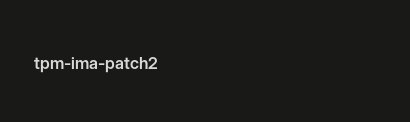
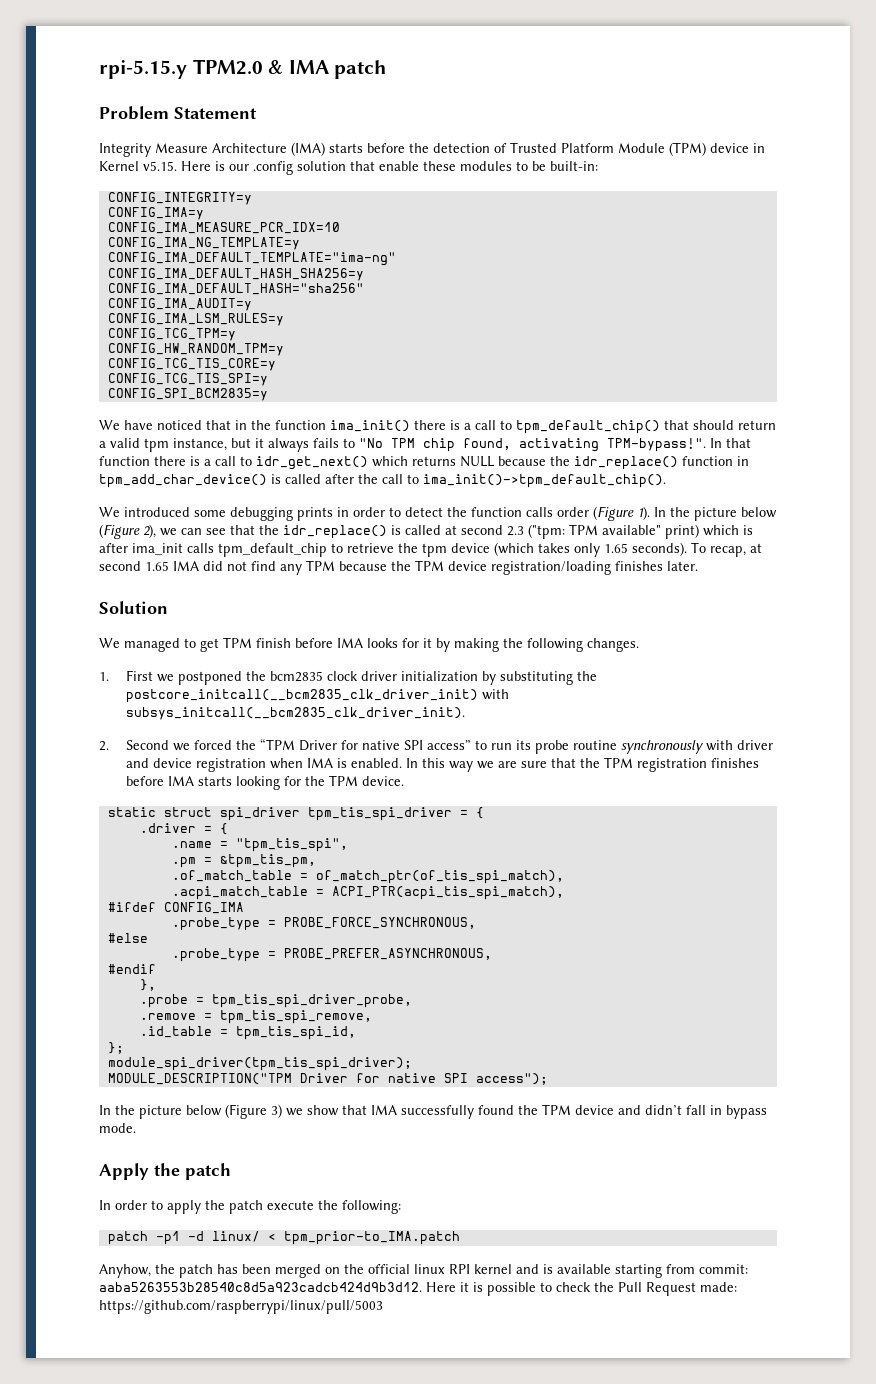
[34,57,158,73] tpm-ima-patch2 -> [99,59,387,79] [99,106,257,120] [99,142,765,157] [99,161,598,175] [107,192,252,205] [107,207,204,220] [107,222,340,234] [107,237,300,250] [107,252,396,266] [107,268,364,281] [107,283,364,295] [107,298,252,311] [107,313,284,326] [107,328,236,341] [107,343,284,356] [107,358,276,371] [107,373,268,386] [107,388,268,401] [99,420,776,434] [99,438,751,452] [99,456,749,470] [99,474,666,488] [99,506,777,521] [99,524,753,539] [99,542,762,557] [99,560,698,575] [99,601,168,614] [99,637,639,652] [99,670,597,685] [125,689,509,703] [125,707,465,720] [99,738,773,754] [125,757,759,772] [125,775,404,790] [107,807,484,821] [139,823,228,835] [171,838,348,852] [171,854,316,868] [171,870,564,884] [171,886,564,900] [107,902,244,914] [171,917,476,931] [107,933,148,943] [171,948,492,962] [107,964,156,974] [139,979,156,991] [139,994,412,1008] [139,1010,372,1024] [139,1026,356,1040] [107,1042,124,1054] [107,1057,412,1071] [107,1073,548,1085] [99,1104,767,1119] [99,1123,136,1133] [99,1163,231,1180] [99,1200,401,1214] [107,1231,460,1245] [99,1264,748,1278] [99,1282,737,1296] [99,1300,383,1314] rpi-5.15.y TPM2.0 & IMA patch // Problem Statement // Integrity Measure Architecture (IMA) starts before the detection of Trusted Platform Module (TPM) device in Kernel v5.15. Here is our .config solution that enable these modules to be built-in: // CONFIG_INTEGRITY=y // CONFIG_IMA=y // CONFIG_IMA_MEASURE_PCR_IDX=10 // CONFIG_IMA_NG_TEMPLATE=y // CONFIG_IMA_DEFAULT_TEMPLATE="ima-ng" // CONFIG_IMA_DEFAULT_HASH_SHA256=y // CONFIG_IMA_DEFAULT_HASH="sha256" // CONFIG_IMA_AUDIT=y // CONFIG_IMA_LSM_RULES=y // CONFIG_TCG_TPM=y // CONFIG_HW_RANDOM_TPM=y // CONFIG_TCG_TIS_CORE=y // CONFIG_TCG_TIS_SPI=y // CONFIG_SPI_BCM2835=y // We have noticed that in the function ima_init() there is a call to tpm_default_chip() that should return a valid tpm instance, but it always fails to "No TPM chip found, activating TPM-bypass!". In that function there is a call to idr_get_next() which returns NULL because the idr_replace() function in tpm_add_char_device() is called after the call to ima_init()->tpm_default_chip(). // We introduced some debugging prints in order to detect the function calls order (Figure 1). In the picture below (Figure 2), we can see that the idr_replace() is called at second 2.3 ("tpm: TPM available" print) which is after ima_init calls tpm_default_chip to retrieve the tpm device (which takes only 1.65 seconds). To recap, at second 1.65 IMA did not find any TPM because the TPM device registration/loading finishes later. // Solution // We managed to get TPM finish before IMA looks for it by making the following changes. // 1. First we postponed the bcm2835 clock driver initialization by substituting the postcore_initcall(__bcm2835_clk_driver_init) with subsys_initcall(__bcm2835_clk_driver_init). // 2. Second we forced the “TPM Driver for native SPI access” to run its probe routine synchronously with driver and device registration when IMA is enabled. In this way we are sure that the TPM registration finishes before IMA starts looking for the TPM device. // static struct spi_driver tpm_tis_spi_driver = { // .driver = { // .name = "tpm_tis_spi", // .pm = &tpm_tis_pm, // .of_match_table = of_match_ptr(of_tis_spi_match), // .acpi_match_table = ACPI_PTR(acpi_tis_spi_match), // #ifdef CONFIG_IMA // .probe_type = PROBE_FORCE_SYNCHRONOUS, // #else // .probe_type = PROBE_PREFER_ASYNCHRONOUS, // #endif // }, // .probe = tpm_tis_spi_driver_probe, // .remove = tpm_tis_spi_remove, // .id_table = tpm_tis_spi_id, // }; // module_spi_driver(tpm_tis_spi_driver); // MODULE_DESCRIPTION("TPM Driver for native SPI access"); // In the picture below (Figure 3) we show that IMA successfully found the TPM device and didn’t fall in bypass mode. // Apply the patch // In order to apply the patch execute the following: // patch -p1 -d linux/ < tpm_prior-to_IMA.patch // Anyhow, the patch has been merged on the official linux RPI kernel and is available starting from commit: aaba5263553b28540c8d5a923cadcb424d9b3d12. Here it is possible to check the Pull Request made: https://github.com/raspberrypi/linux/pull/5003

